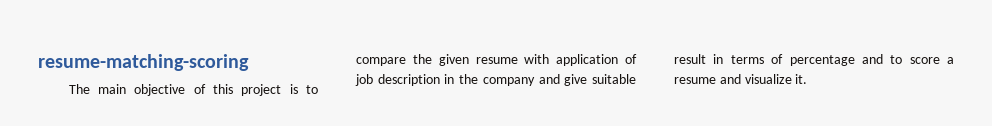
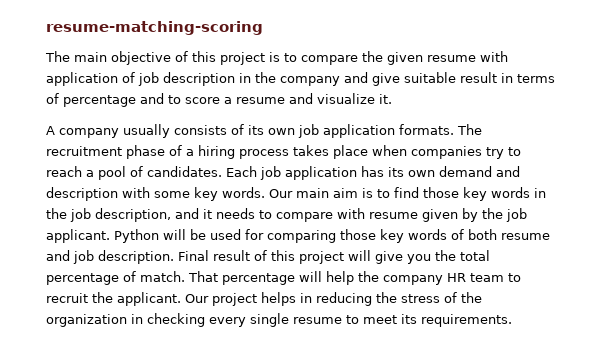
(808, 79) none -> [46,124,482,138] [46,145,521,159] [46,166,520,180] [46,187,546,201] [46,208,527,222] [46,229,550,243] [46,250,490,264] [46,271,521,285] [46,292,482,306] [46,313,512,327] // A company usually consists of its own job application formats. The recruitment phase of a hiring process takes place when companies try to reach a pool of candidates. Each job application has its own demand and description with some key words. Our main aim is to find those key words in the job description, and it needs to compare with resume given by the job applicant. Python will be used for comparing those key words of both resume and job description. Final result of this project will give you the total percentage of match. That percentage will help the company HR team to recruit the applicant. Our project helps in reducing the stress of the organization in checking every single resume to meet its requirements.

